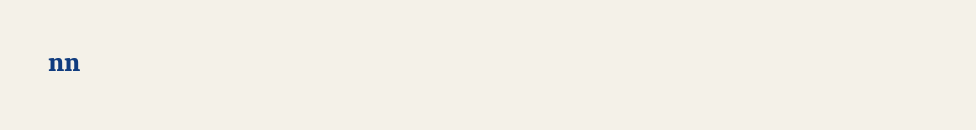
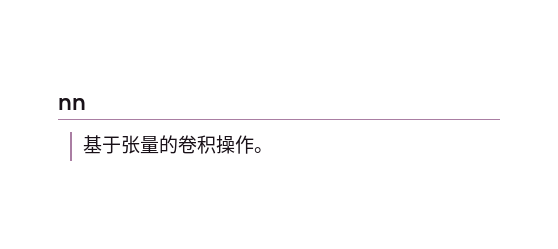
(80, 64) none -> [82,135,273,154] // 基于张量的卷积操作。

